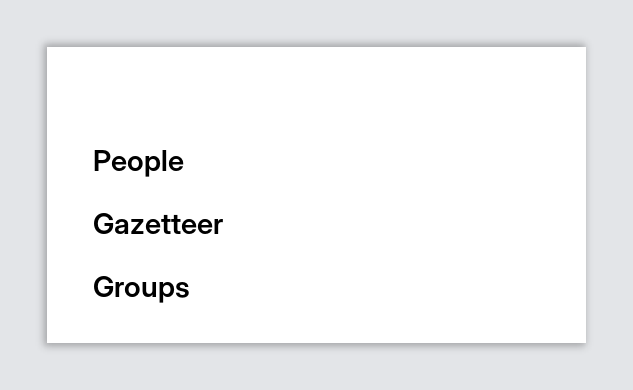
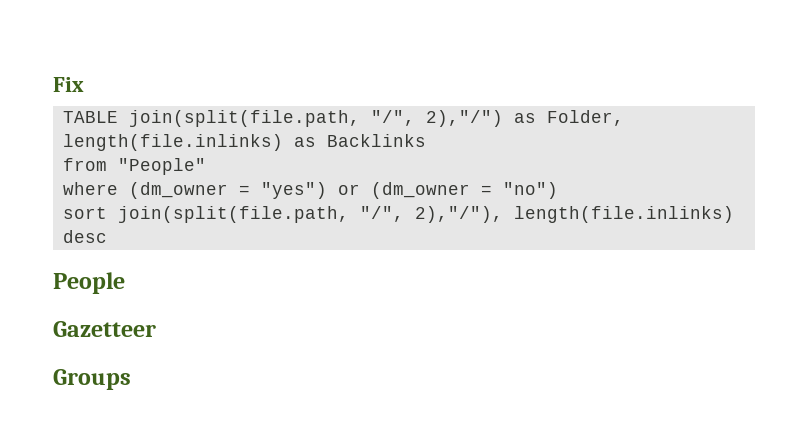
(93, 163) none -> [53,77,84,92] [63,110,625,127] [63,134,427,151] [63,158,207,175] [63,182,559,199] [63,206,735,223] [63,230,108,243] Fix // TABLE join(split(file.path, "/", 2),"/") as Folder, length(file.inlinks) as Backlinks // from "People" // where (dm_owner = "yes") or (dm_owner = "no") // sort join(split(file.path, "/", 2),"/"), length(file.inlinks) desc //

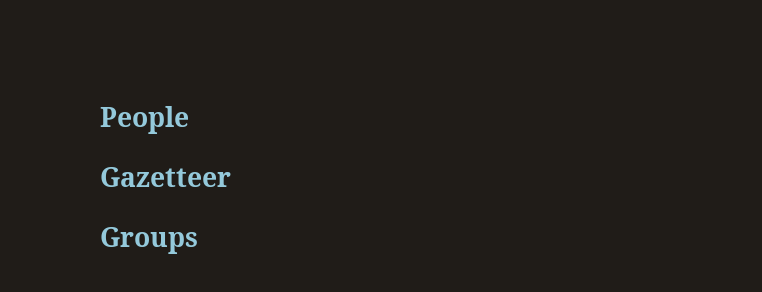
[53,77,84,92] [63,110,625,127] [63,134,427,151] [63,158,207,175] [63,182,559,199] [63,206,735,223] [63,230,108,243] Fix // TABLE join(split(file.path, "/", 2),"/") as Folder, length(file.inlinks) as Backlinks // from "People" // where (dm_owner = "yes") or (dm_owner = "no") // sort join(split(file.path, "/", 2),"/"), length(file.inlinks) desc // -> (100, 120) none

